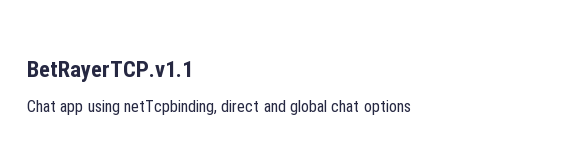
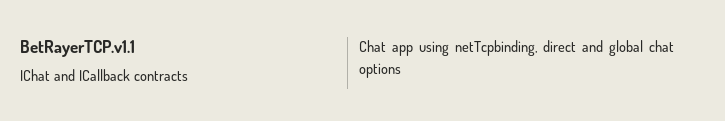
(193, 71) none -> [20,69,188,81] // IChat and ICallback contracts

